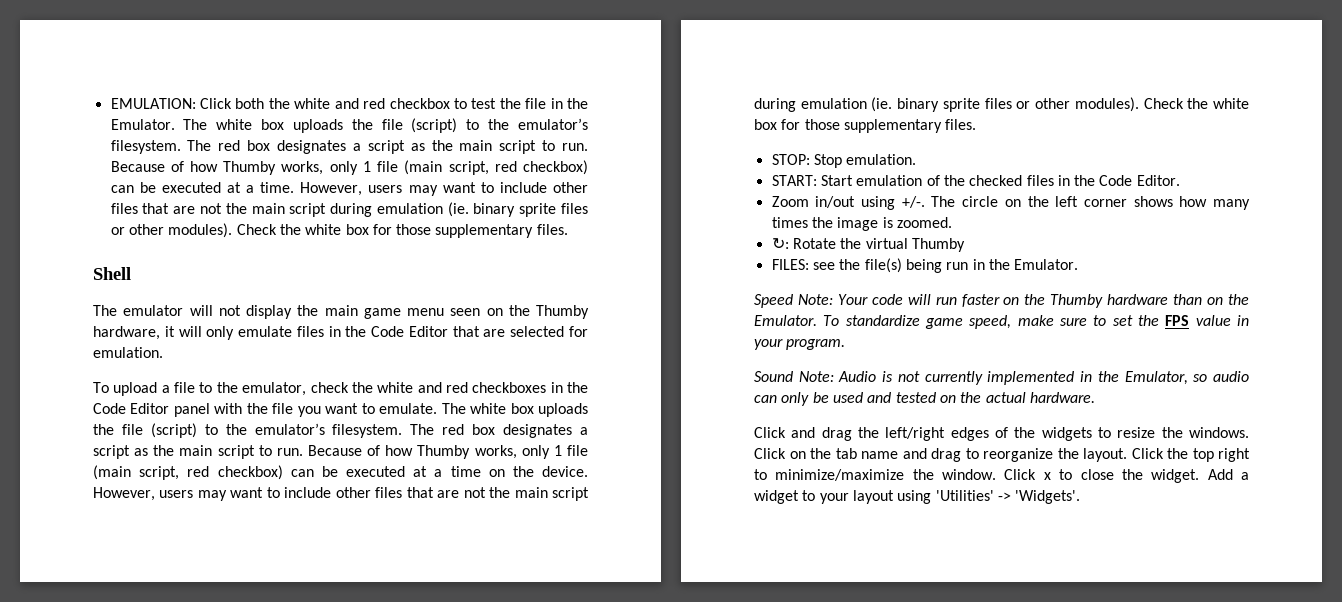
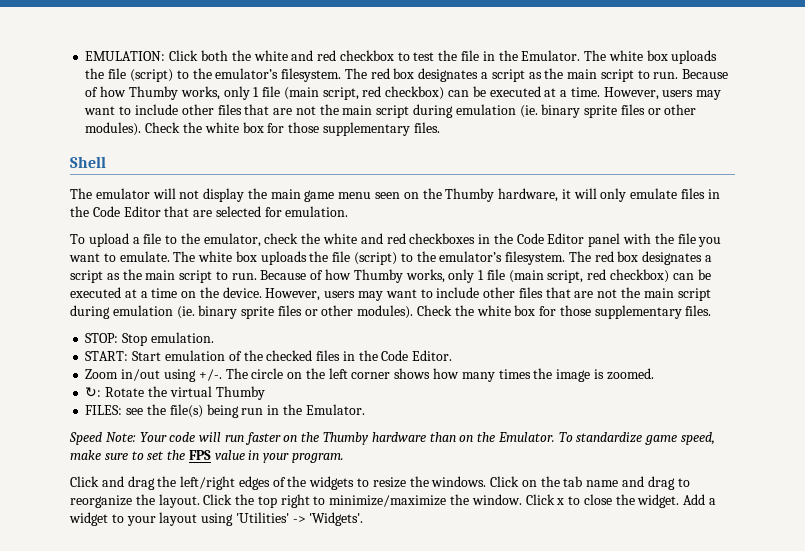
[754,371,1249,385] [754,392,1095,406] // Sound Note: Audio is not currently implemented in the Emulator, so audio can only be used and tested on the actual hardware. -> (345, 458) none

